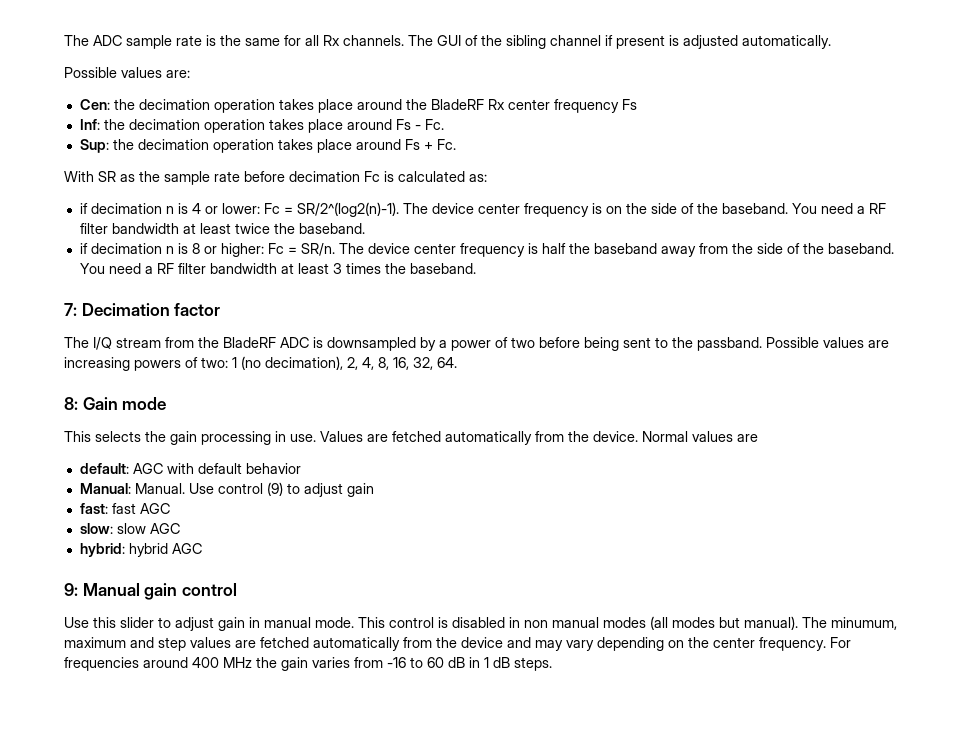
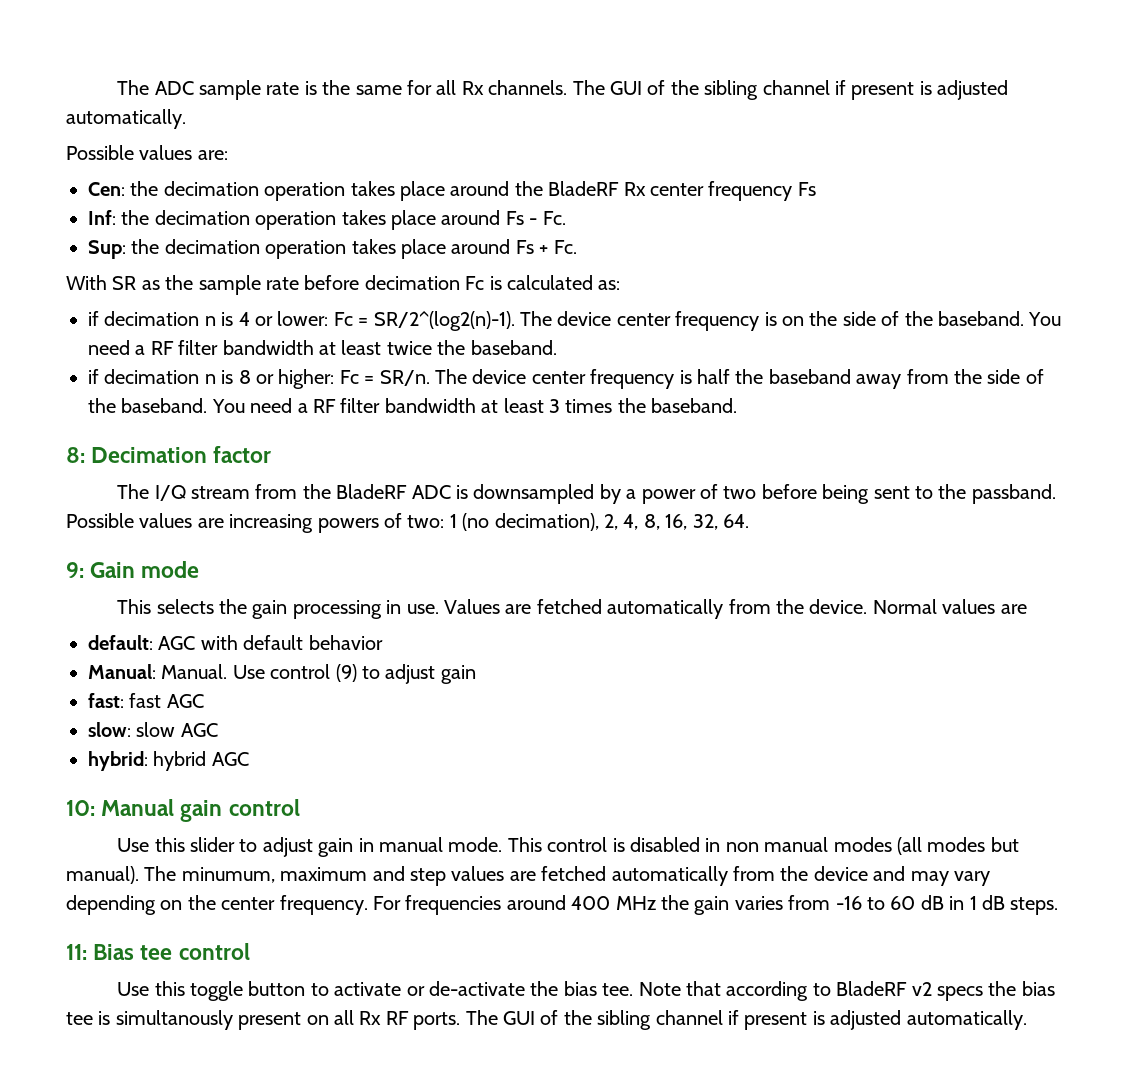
[64,303,77,316] 7: -> [66,447,85,463] 8:
[64,397,78,410] 8: -> [66,562,84,578] 9:
[64,583,78,596] 9: -> [66,800,95,816] 10:
(552, 664) none -> [66,943,250,960] [117,981,1055,1001] [66,1010,1027,1030] // 11: Bias tee control // Use this toggle button to activate or de-activate the bias tee. Note that according to BladeRF v2 specs the bias tee is simultanously present on all Rx RF ports. The GUI of the sibling channel if present is adjusted automatically.

